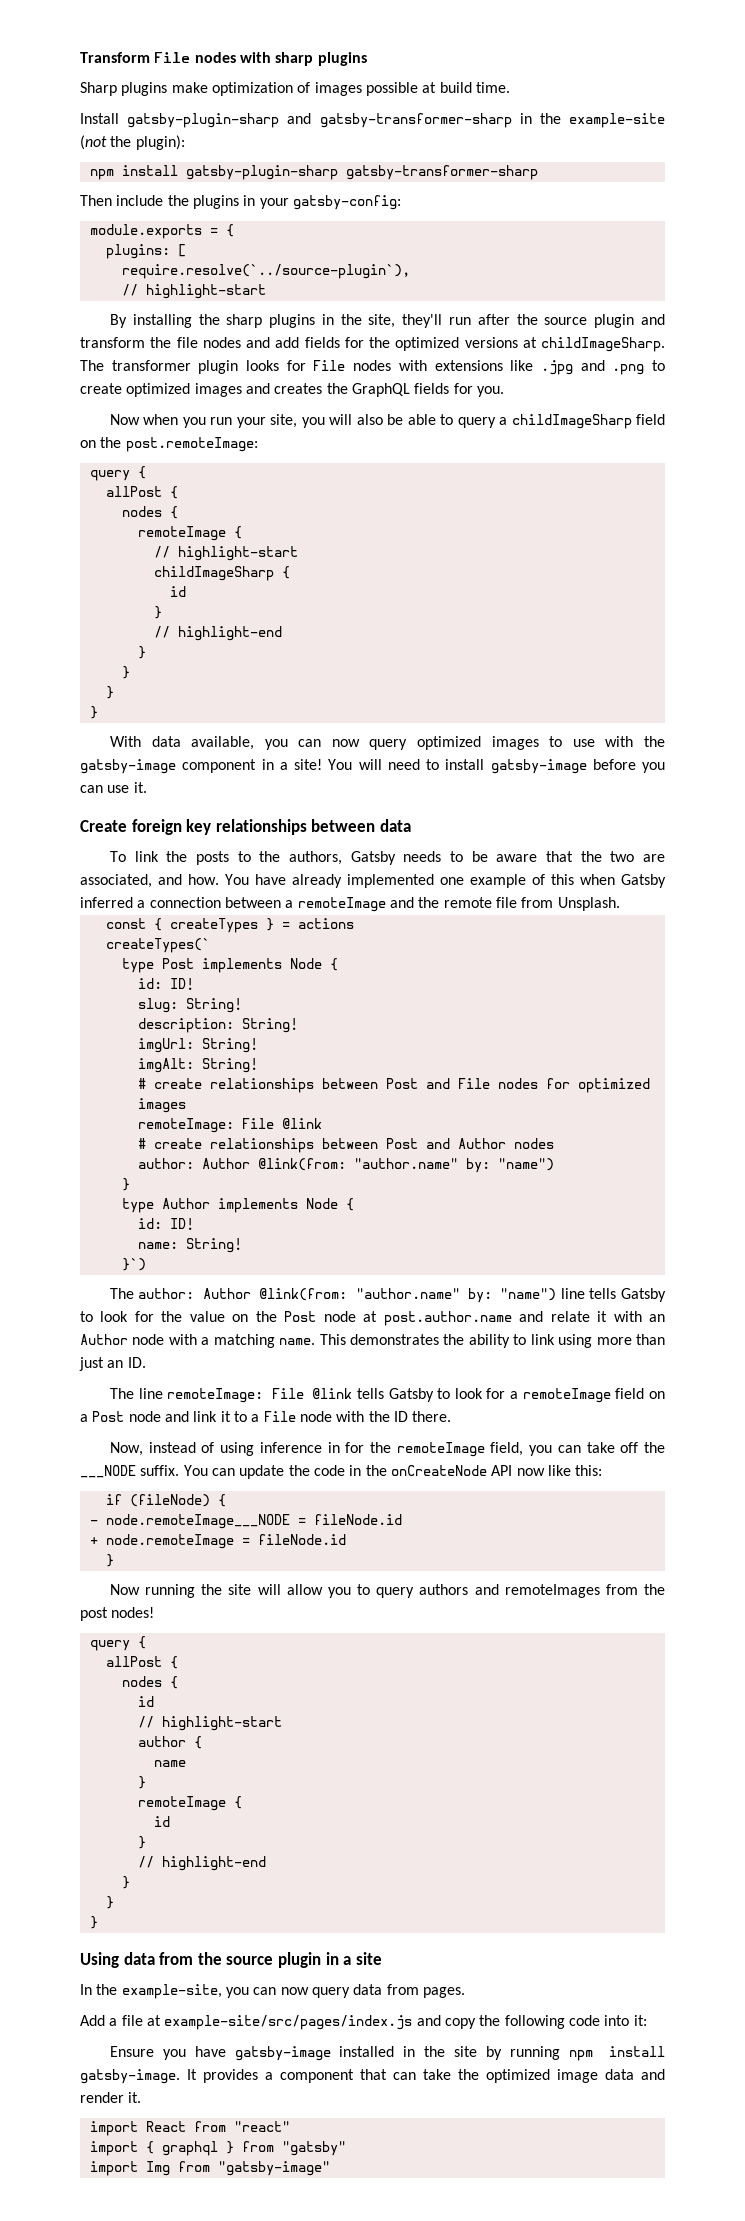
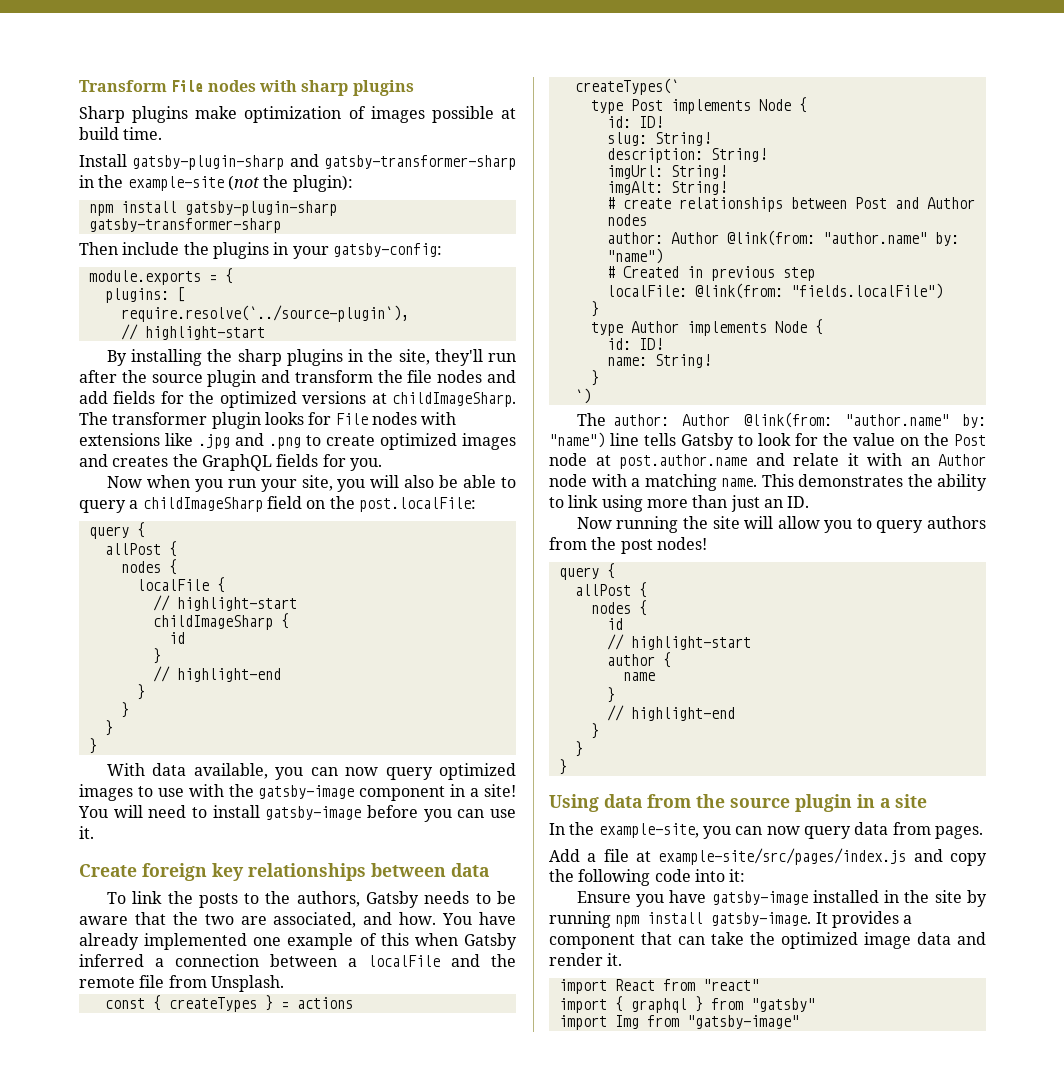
[125,437,258,452] [89,466,146,481] [105,486,178,499] [121,506,178,519] [137,526,226,541] post.remoteImage: // query { // allPost { // nodes { // remoteImage -> [358,497,476,512] [88,522,145,539] [104,541,177,557] [120,559,177,575] [136,579,209,591] post.localFile: // query { // allPost { // nodes { // localFile
[297,897,386,912] remoteImage -> [368,955,440,967] localFile
[137,1078,650,1093] [137,1098,186,1113] [137,1118,322,1133] // # create relationships between Post and File nodes for optimized images // remoteImage: File @link -> (727, 188) none
(554, 1164) none -> [606,266,815,281] [606,283,943,299] // # Created in previous step // localFile: @link(from: "fields.localFile")
[121,1258,146,1271] }`) -> [590,370,599,386] [574,388,591,404] } // `)
[109,1388,665,1403] [80,1411,452,1422] [109,1442,665,1457] [80,1465,603,1479] [105,1494,226,1507] [89,1514,402,1529] [89,1534,346,1549] [105,1554,114,1567] // The line remoteImage: File @link tells Gatsby to look for a remoteImage field on a Post node and link it to a File node with the ID there. // Now, instead of using inference in for the remoteImage field, you can take off the ___NODE suffix. You can update the code in the onCreateNode API now like this: // if (fileNode) { // - node.remoteImage___NODE = fileNode.id // + node.remoteImage = fileNode.id // } -> (810, 502) none
[474,1584,600,1598] and remoteImages -> (987, 522) none
[137,1796,242,1811] [153,1816,170,1827] [137,1836,146,1849] // remoteImage { // id // } -> (615, 695) none

